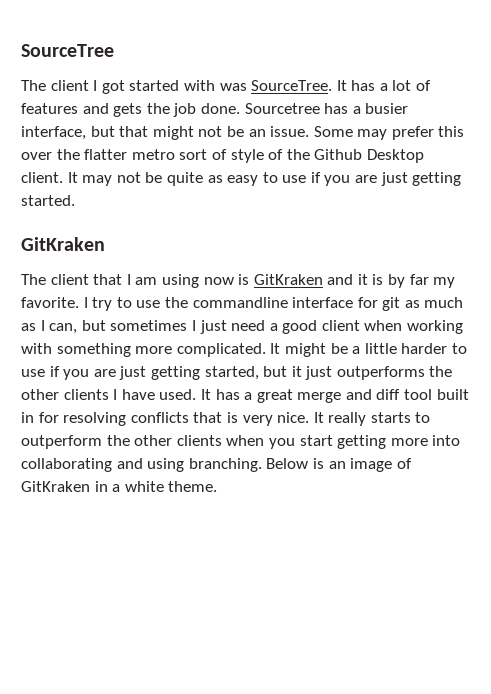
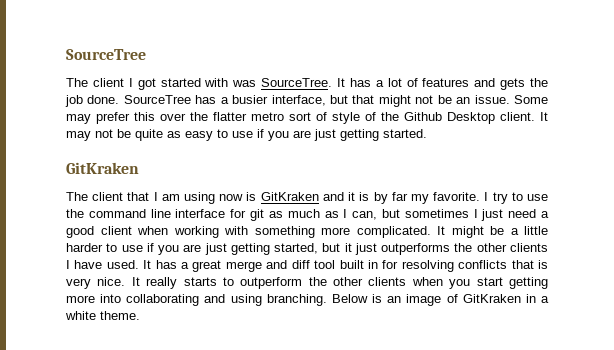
[244,103,320,114] Sourcetree -> [123,95,191,104] SourceTree
[192,297,288,308] commandline -> [88,209,171,218] command line

